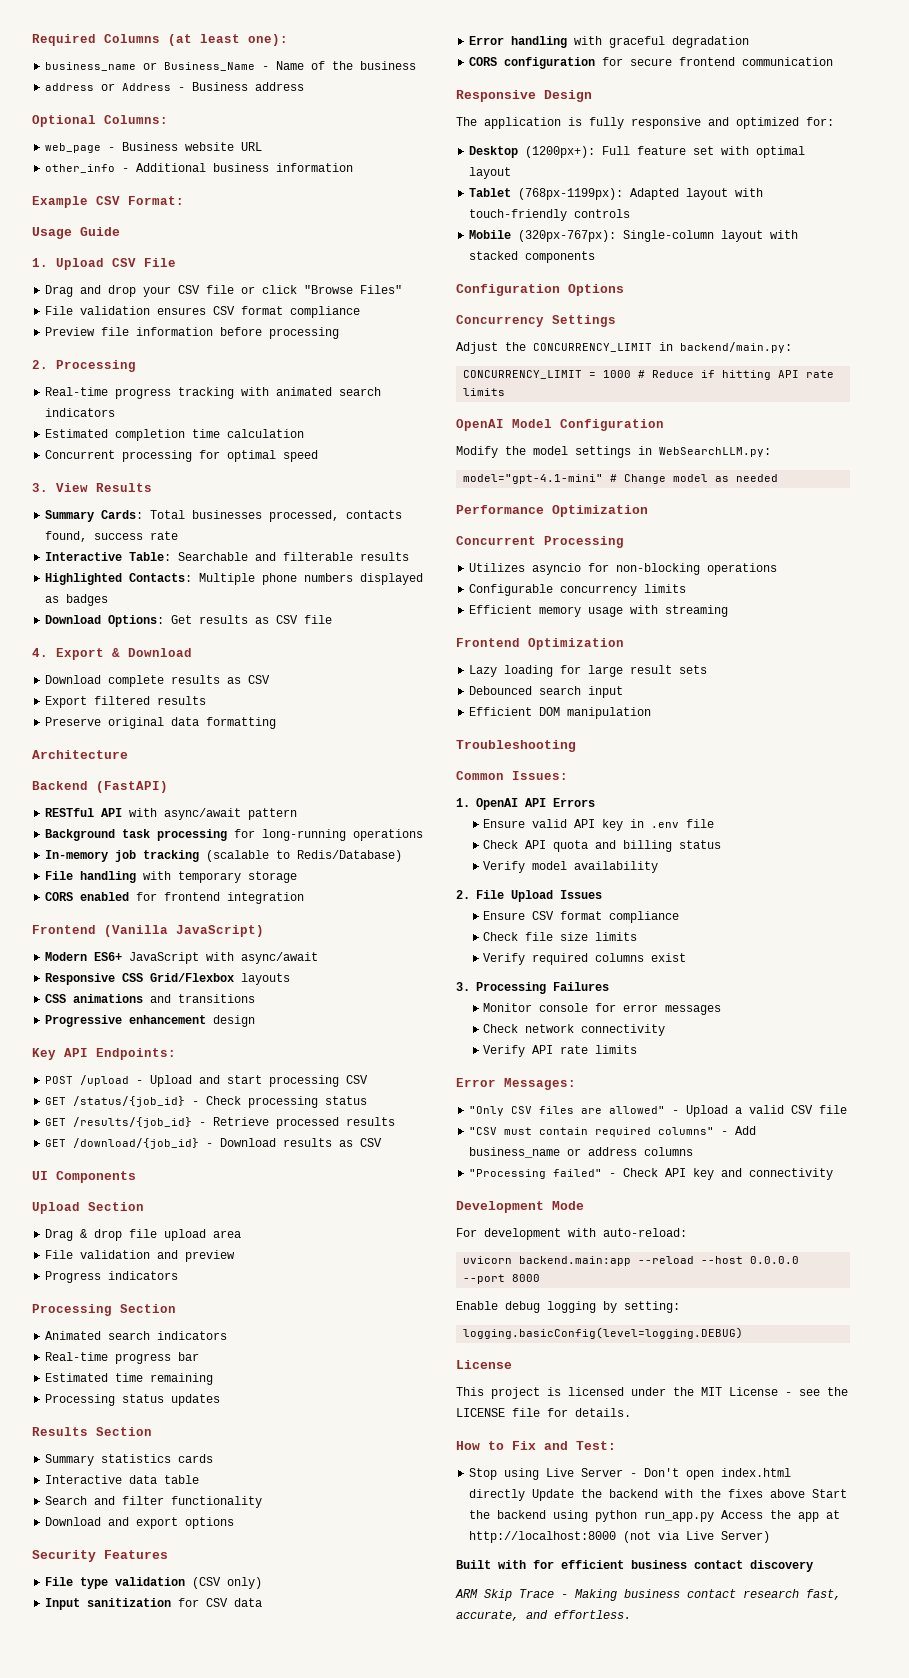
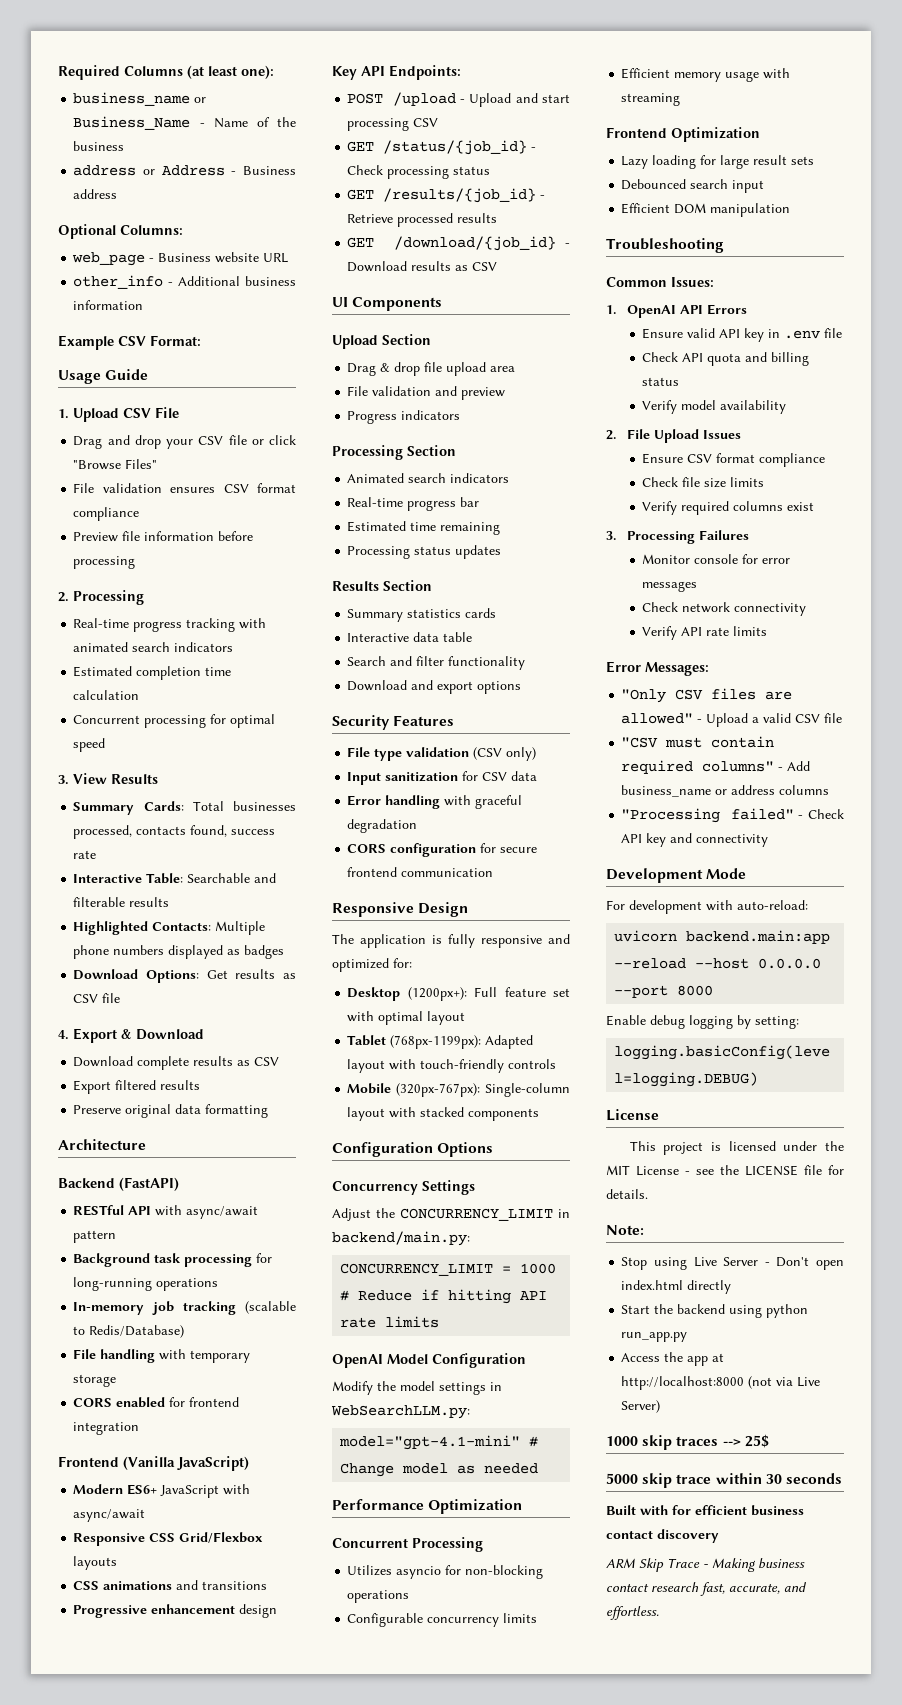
[456,1441,616,1450] How to Fix and Test: -> [606,1225,644,1235] Note:
[532,1489,806,1501] Update the backend with the fixes above -> (732, 1287) //
(715, 1516) none -> (688, 1337) //
(771, 1537) none -> [606,1434,769,1450] [606,1473,842,1488] // 1000 skip traces --> 25$ // 5000 skip trace within 30 seconds

